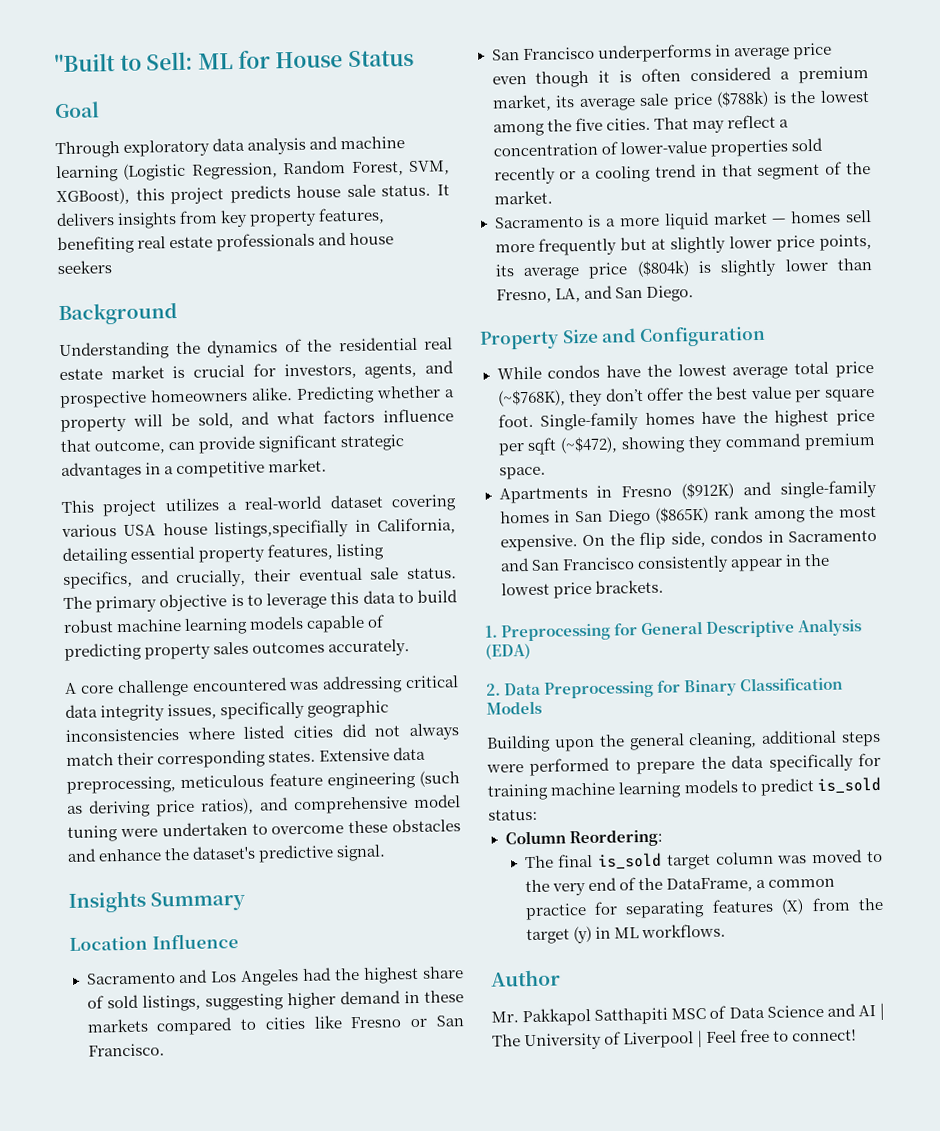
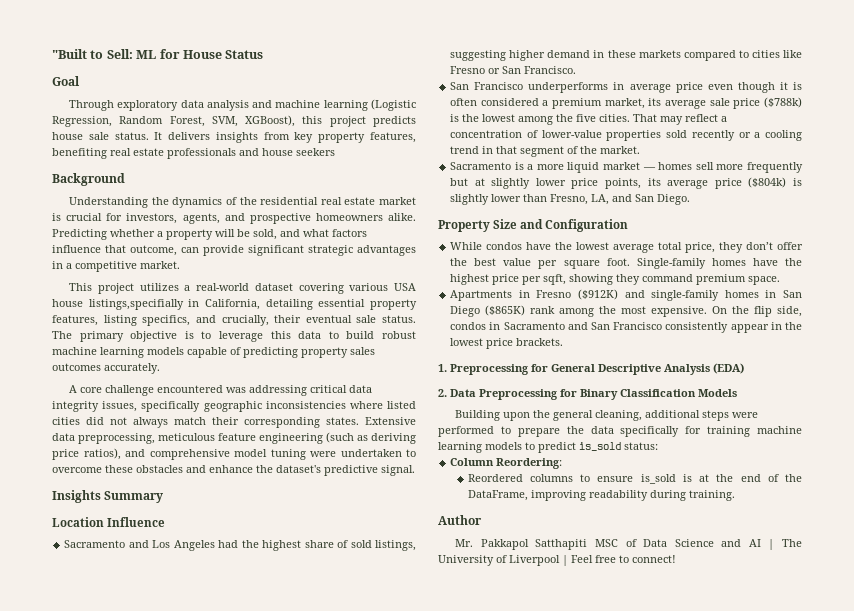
[835,360,874,378] [496,389,566,407] price (~$768K), -> [685,242,716,253] price,
[527,436,619,455] sqft (~$472), -> [543,274,567,285] sqft,
[524,849,883,870] [524,877,836,896] [524,897,884,921] [525,923,726,945] The final is_sold target column was moved to the very end of the DataFrame, a common practice for separating features (X) from the target (y) in ML workflows. -> [467,474,803,484] [467,490,735,501] Reordered columns to ensure is_sold is at the end of the DataFrame, improving readability during training.

